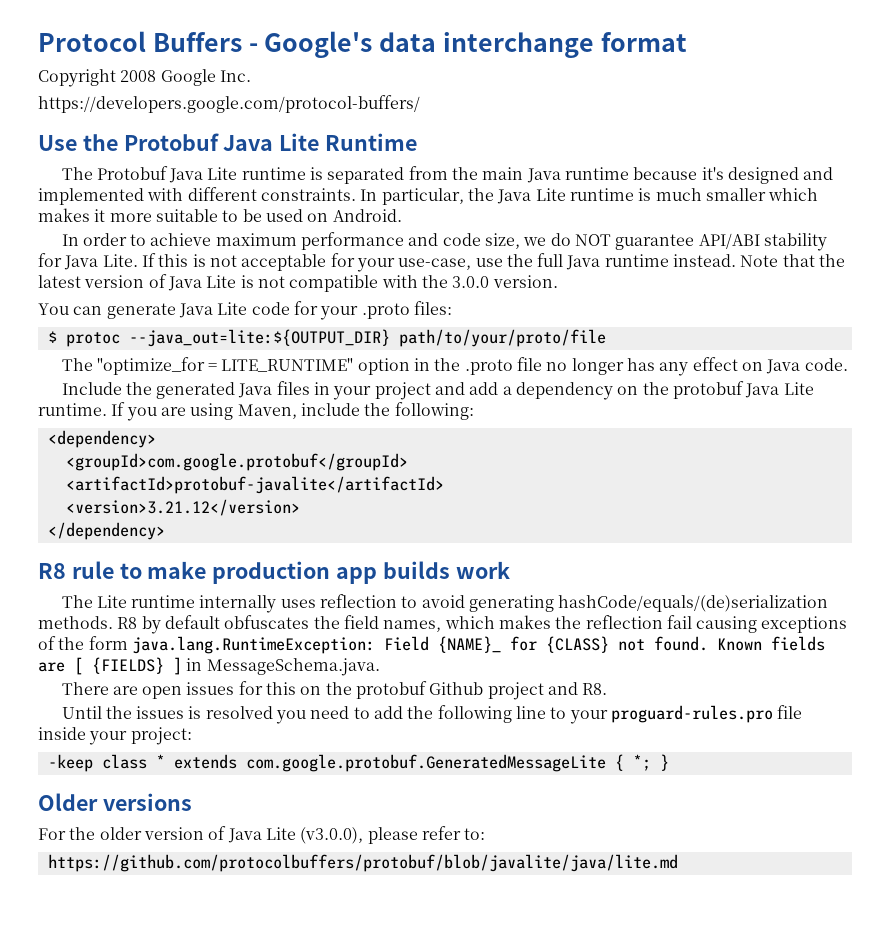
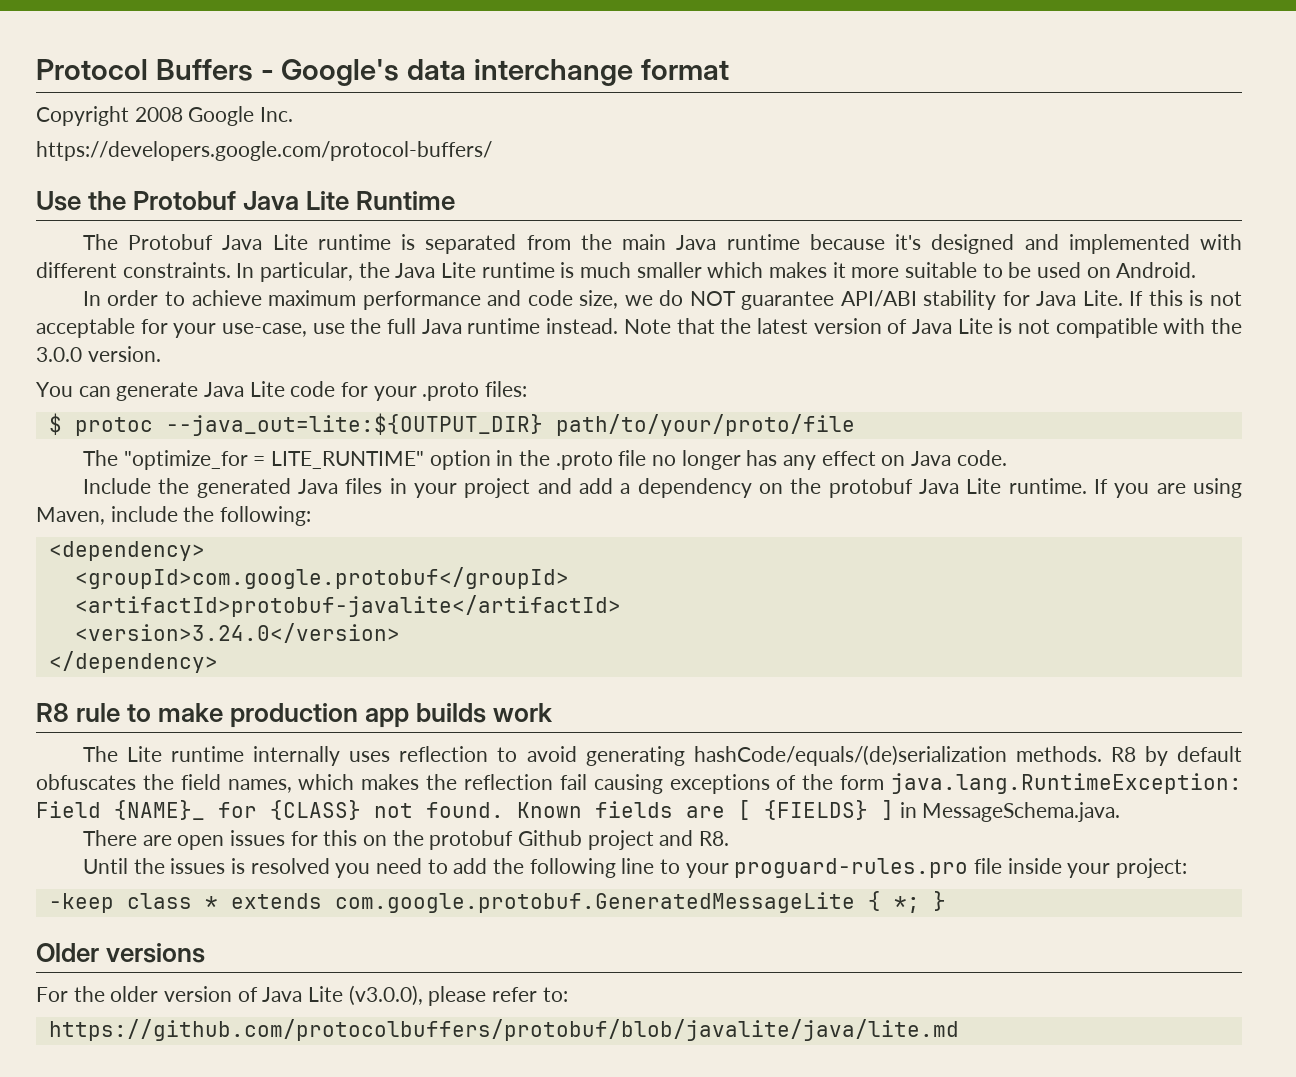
[65,499,300,516] <version>3.21.12</version> -> [74,623,400,643] <version>3.24.0</version>

